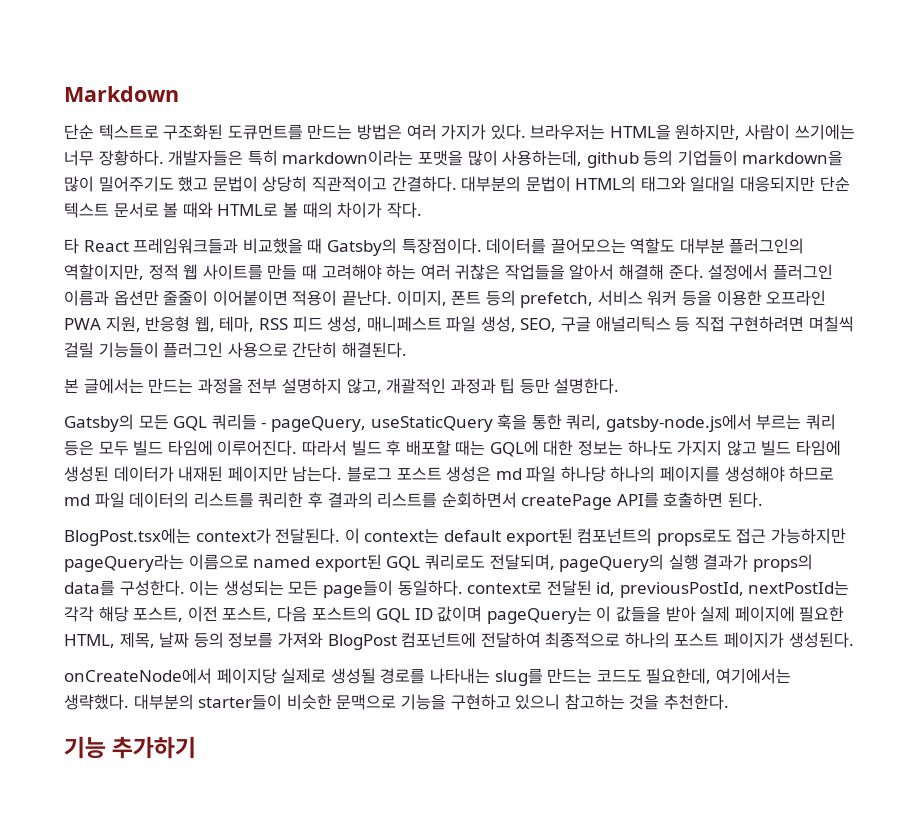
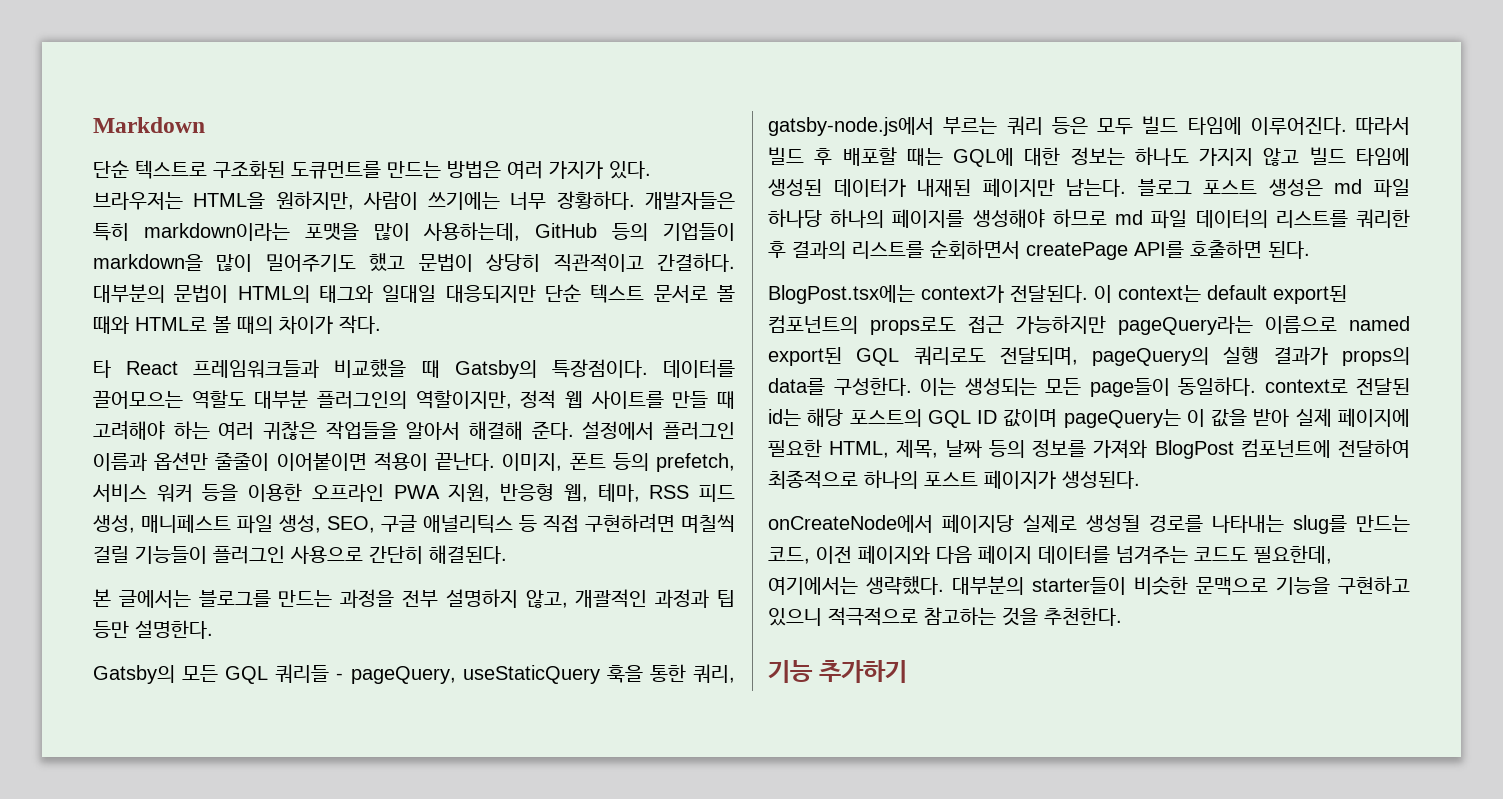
[586,152,639,168] github -> [535,223,598,238] GitHub
(144, 386) none -> [198,590,271,607] 블로그를
[596,581,850,598] [64,606,307,622] id, previousPostId, nextPostId는 각각 해당 포스트, 이전 포스트, 다음 -> [768,408,844,427] id는 해당
[616,606,662,622] 값들을 -> [1211,409,1248,427] 값을
(593, 676) none -> [768,545,1188,564] 코드, 이전 페이지와 다음 페이지 데이터를 넘겨주는
(561, 702) none -> [828,607,918,626] 적극적으로

